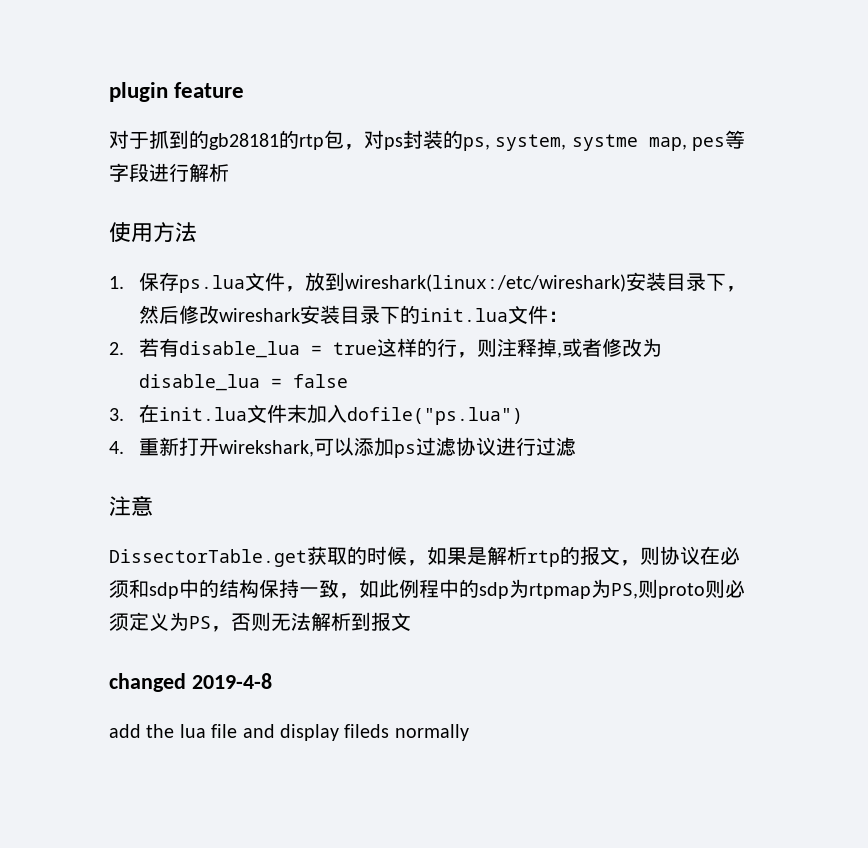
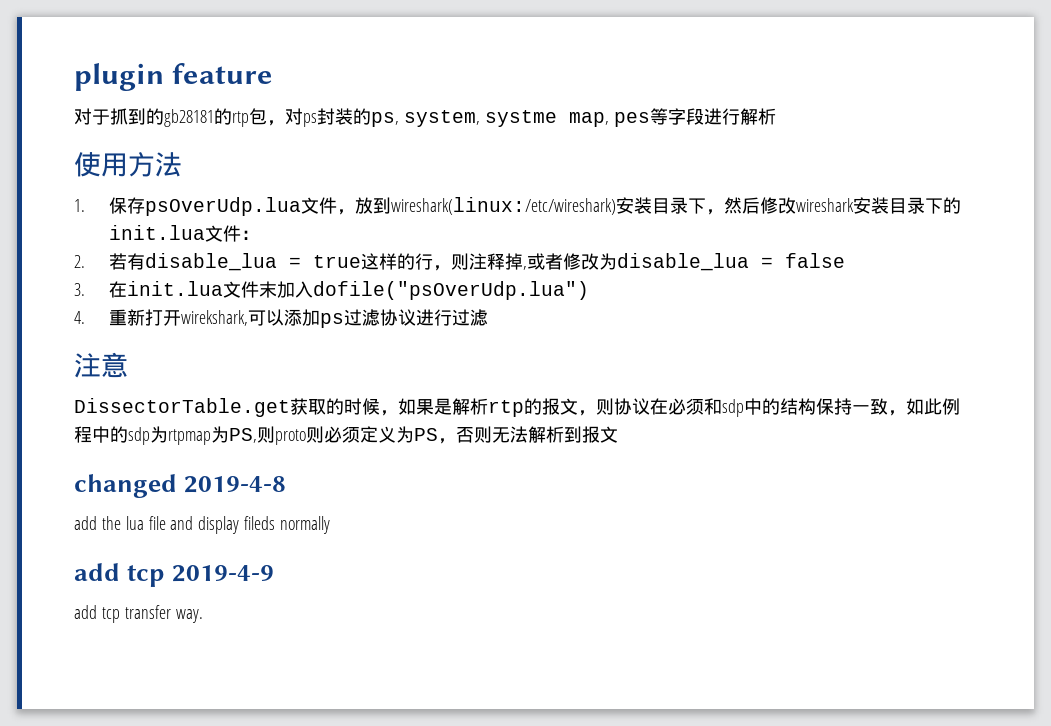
[178,275,245,293] ps.lua -> [145,197,302,216] psOverUdp.lua
[346,407,523,425] dofile("ps.lua") -> [313,281,590,300] dofile("psOverUdp.lua")
(469, 732) none -> [74,563,275,587] [74,605,203,623] // add tcp 2019-4-9 // add tcp transfer way.

